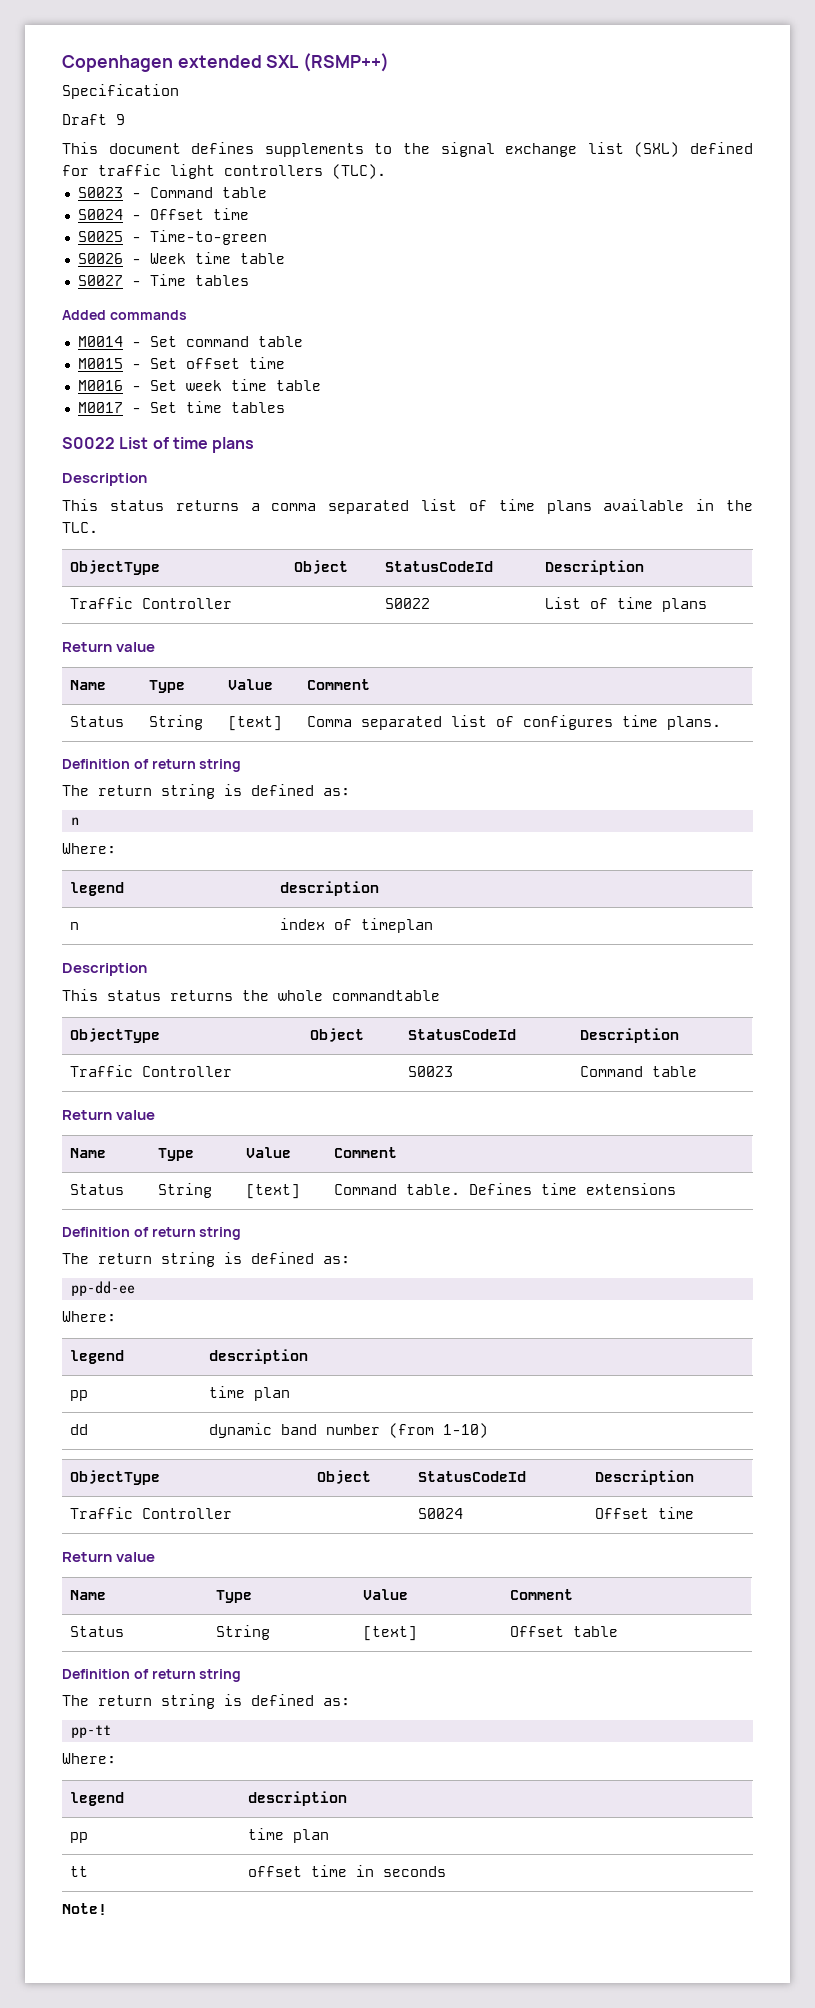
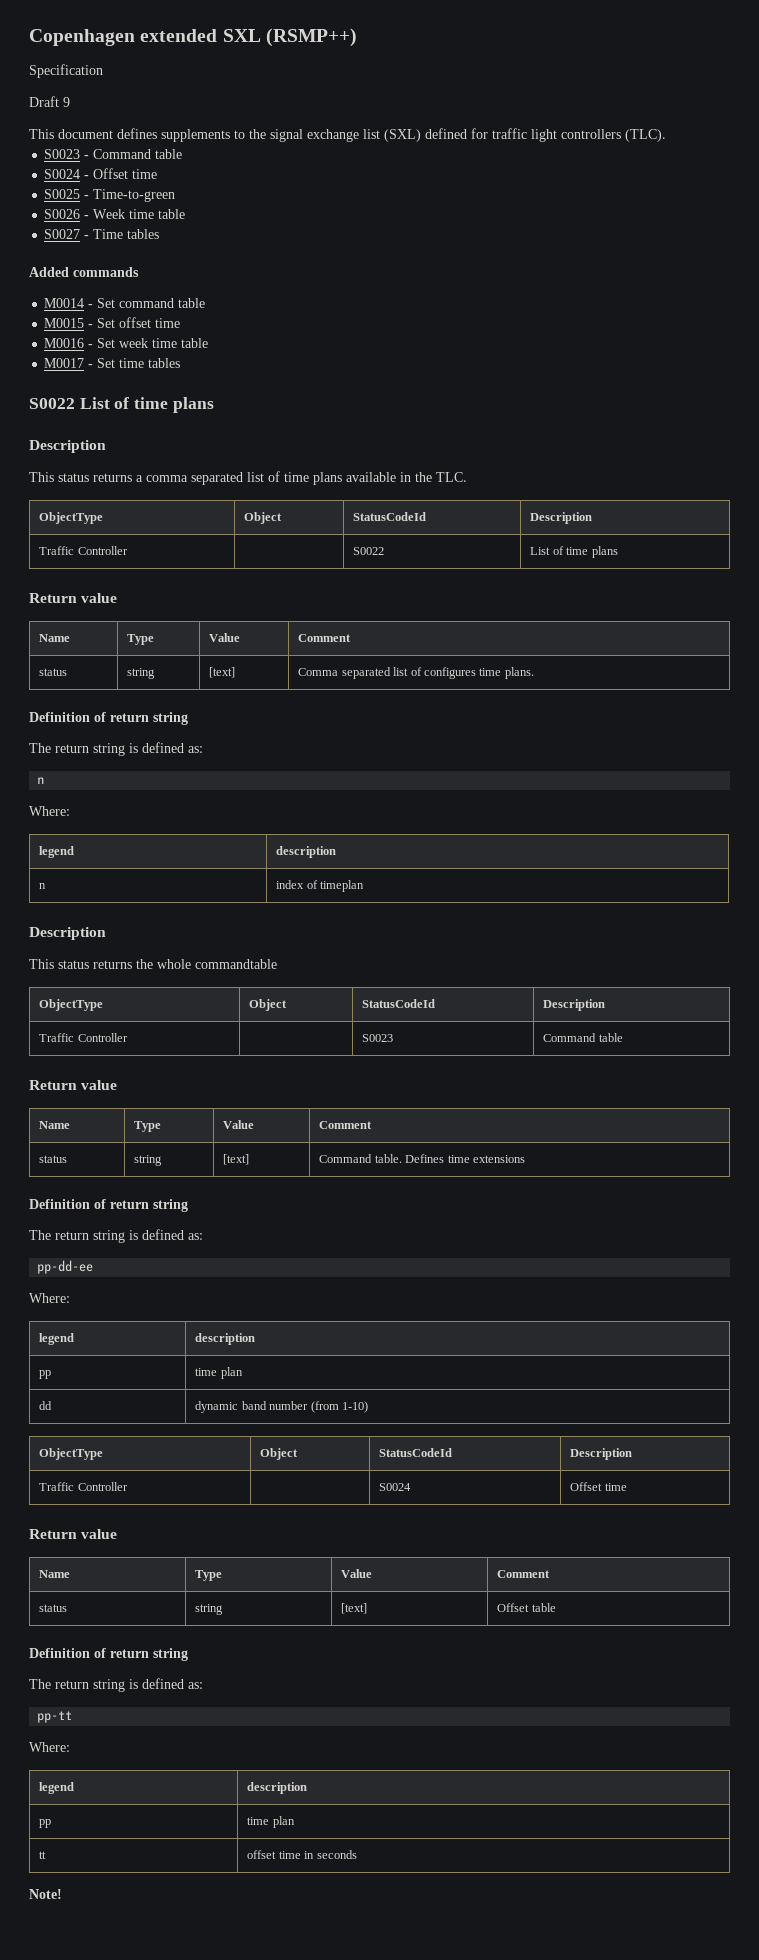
[70,716,125,727] [149,715,204,730] Status | String -> [39,668,68,676] [127,668,156,679] status | string
[70,1184,125,1195] [158,1183,213,1198] Status | String -> [39,1155,68,1163] [134,1155,163,1166] status | string
[70,1626,125,1637] [216,1625,271,1640] Status | String -> [39,1604,68,1612] [195,1604,224,1615] status | string

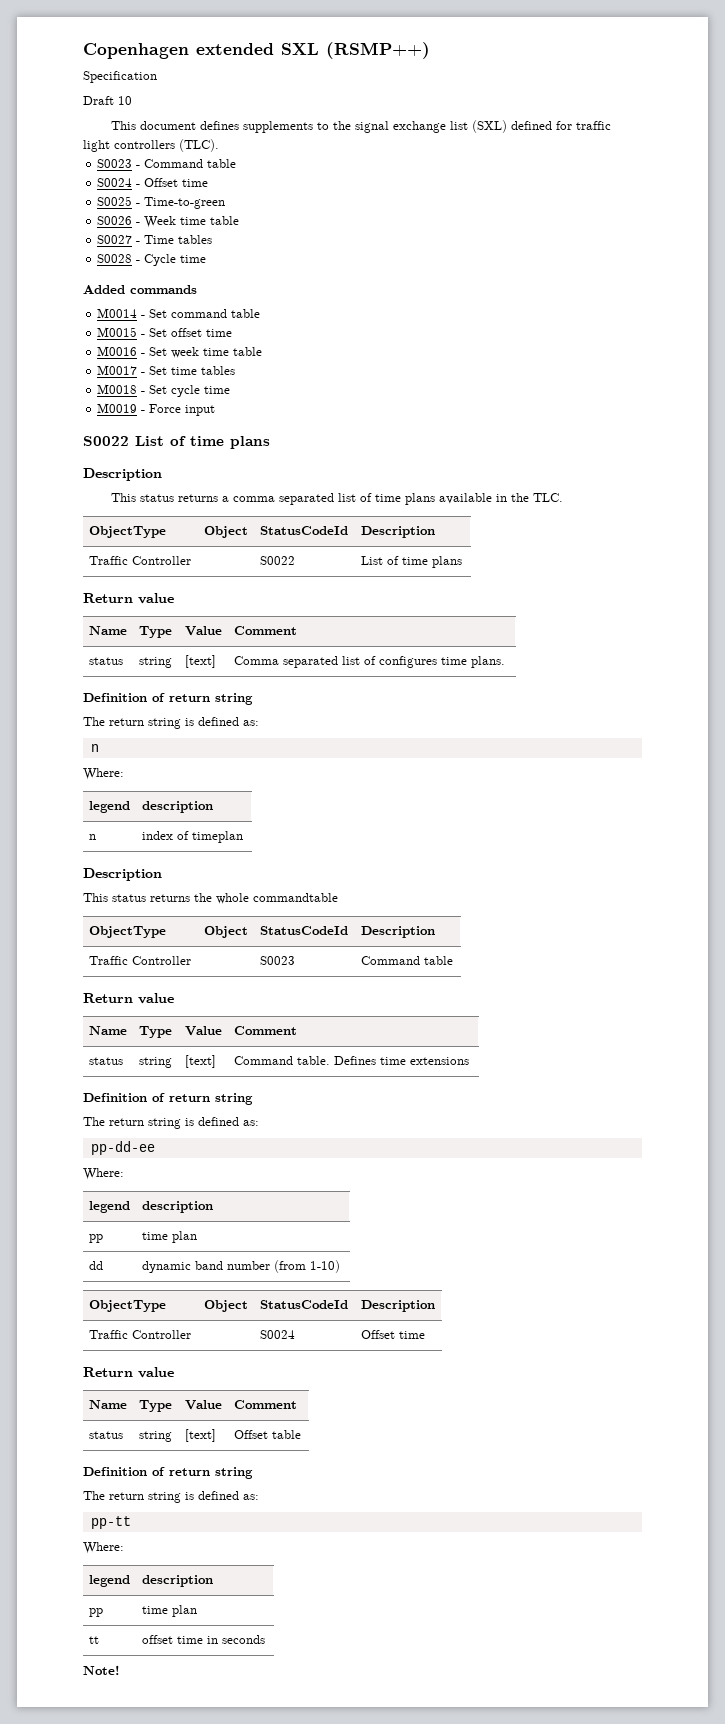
[63,97,70,107] 9 -> [118,96,132,105] 10
(160, 234) none -> [97,254,207,266] // S0028 - Cycle time
(181, 363) none -> [97,384,231,397] [97,403,216,416] // M0018 - Set cycle time // M0019 - Force input

